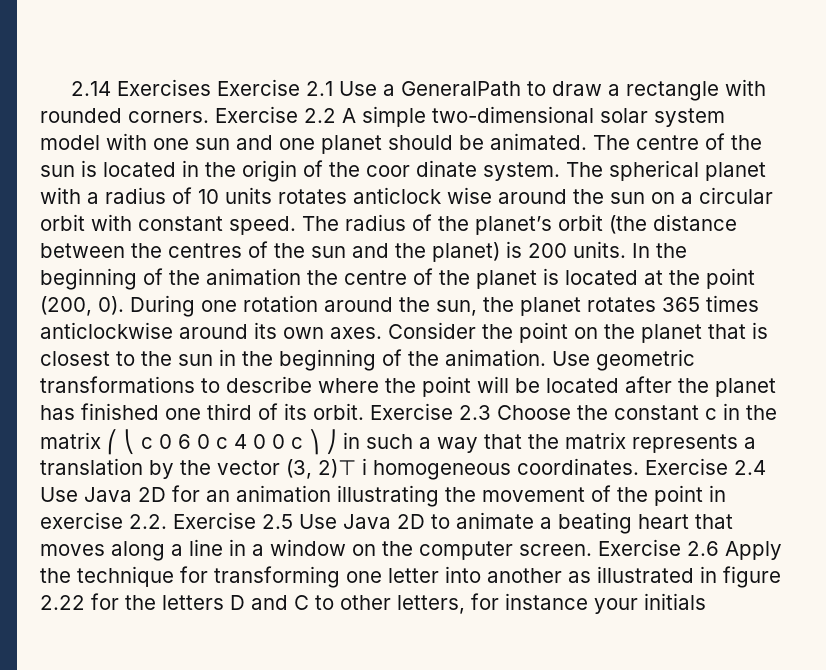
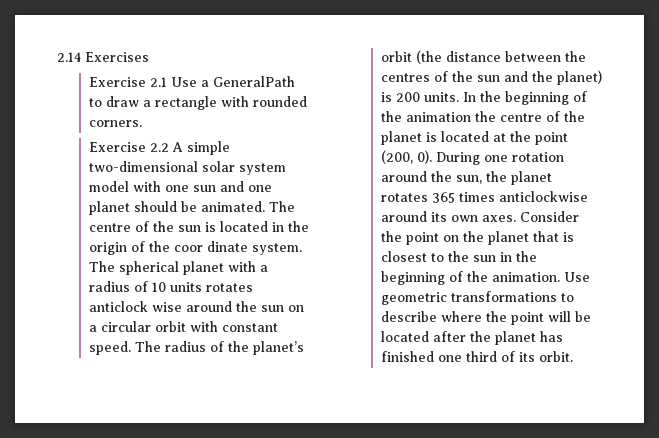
(211, 87) none -> (149, 57) //
(209, 117) none -> (142, 123) //
[370,403,777,420] [40,429,756,455] [40,458,766,480] [40,485,726,507] [40,512,733,534] [40,539,782,561] [40,566,781,588] [40,593,706,614] Exercise 2.3 Choose the constant c in the matrix ⎛ ⎝ c 0 6 0 c 4 0 0 c ⎞ ⎠ in such a way that the matrix represents a translation by the vector (3, 2)⊤ i homogeneous coordinates. Exercise 2.4 Use Java 2D for an animation illustrating the movement of the point in exercise 2.2. Exercise 2.5 Use Java 2D to animate a beating heart that moves along a line in a window on the computer screen. Exercise 2.6 Apply the technique for transforming one letter into another as illustrated in figure 2.22 for the letters D and C to other letters, for instance your initials -> (573, 356) none

